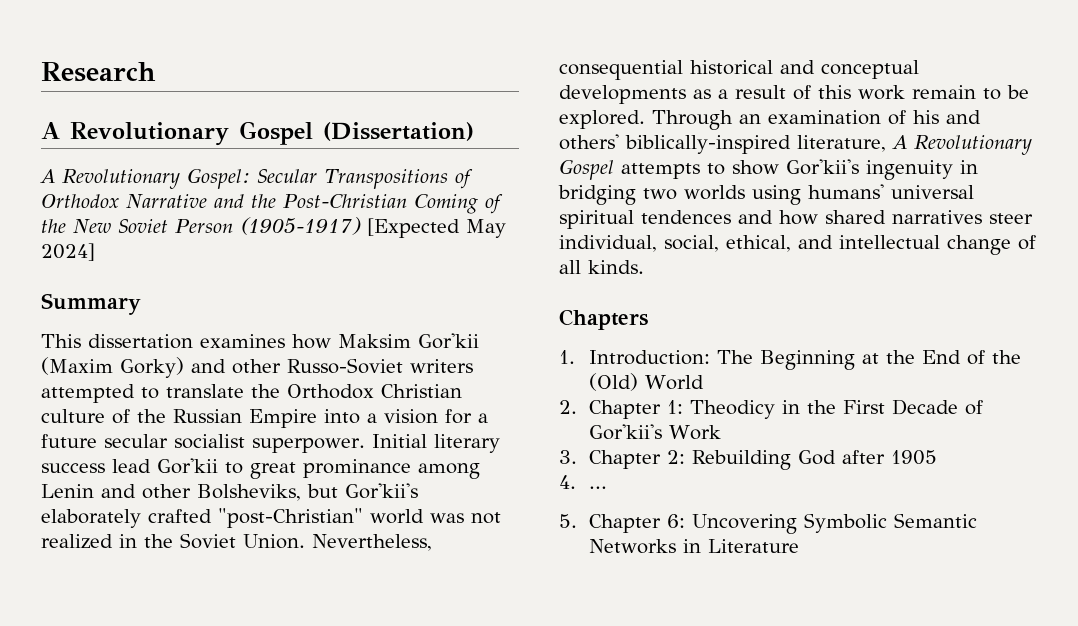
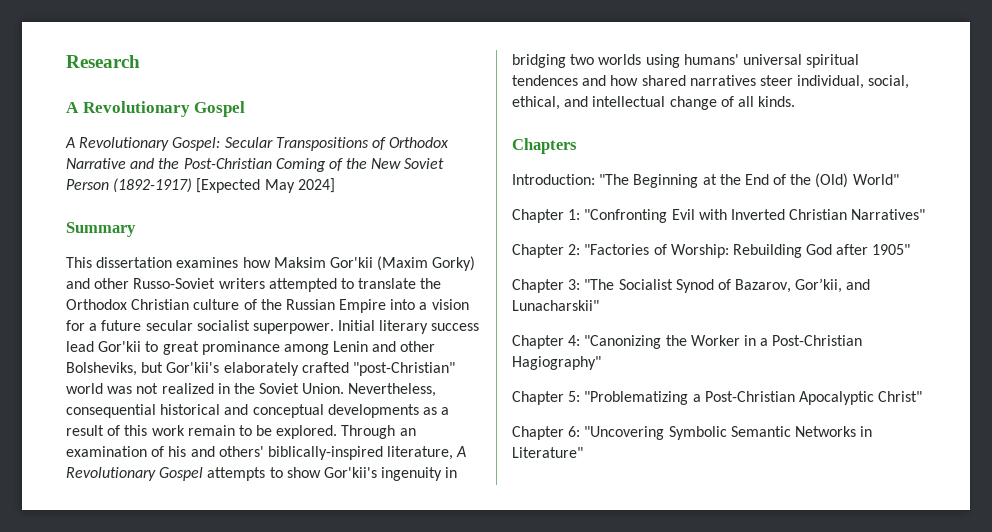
[323,122,474,141] (Dissertation) -> (246, 109) none
[239,217,361,235] (1905-1917) -> [113,178,193,193] (1892-1917)
[559,350,753,365] 1. Introduction: The -> [512,174,630,185] Introduction: "The
[644,375,704,390] [559,399,983,419] [588,424,721,440] [559,450,937,470] [559,475,607,489] [559,514,577,528] World // 2. Chapter 1: Theodicy in the First Decade of Gor'kii's Work // 3. Chapter 2: Rebuilding God after 1905 // 4. ... // 5. -> [852,174,899,185] [512,209,926,223] [512,244,911,258] [512,278,871,293] [512,300,599,311] [512,335,863,349] [512,356,601,370] [512,391,923,405] World" // Chapter 1: "Confronting Evil with Inverted Christian Narratives" // Chapter 2: "Factories of Worship: Rebuilding God after 1905" // Chapter 3: "The Socialist Synod of Bazarov, Gor’kii, and Lunacharskii" // Chapter 4: "Canonizing the Worker in a Post-Christian Hagiography" // Chapter 5: "Problematizing a Post-Christian Apocalyptic Christ" //
[691,514,797,534] Uncovering -> [584,426,665,440] "Uncovering
[707,539,799,553] Literature -> [512,447,583,458] Literature"

